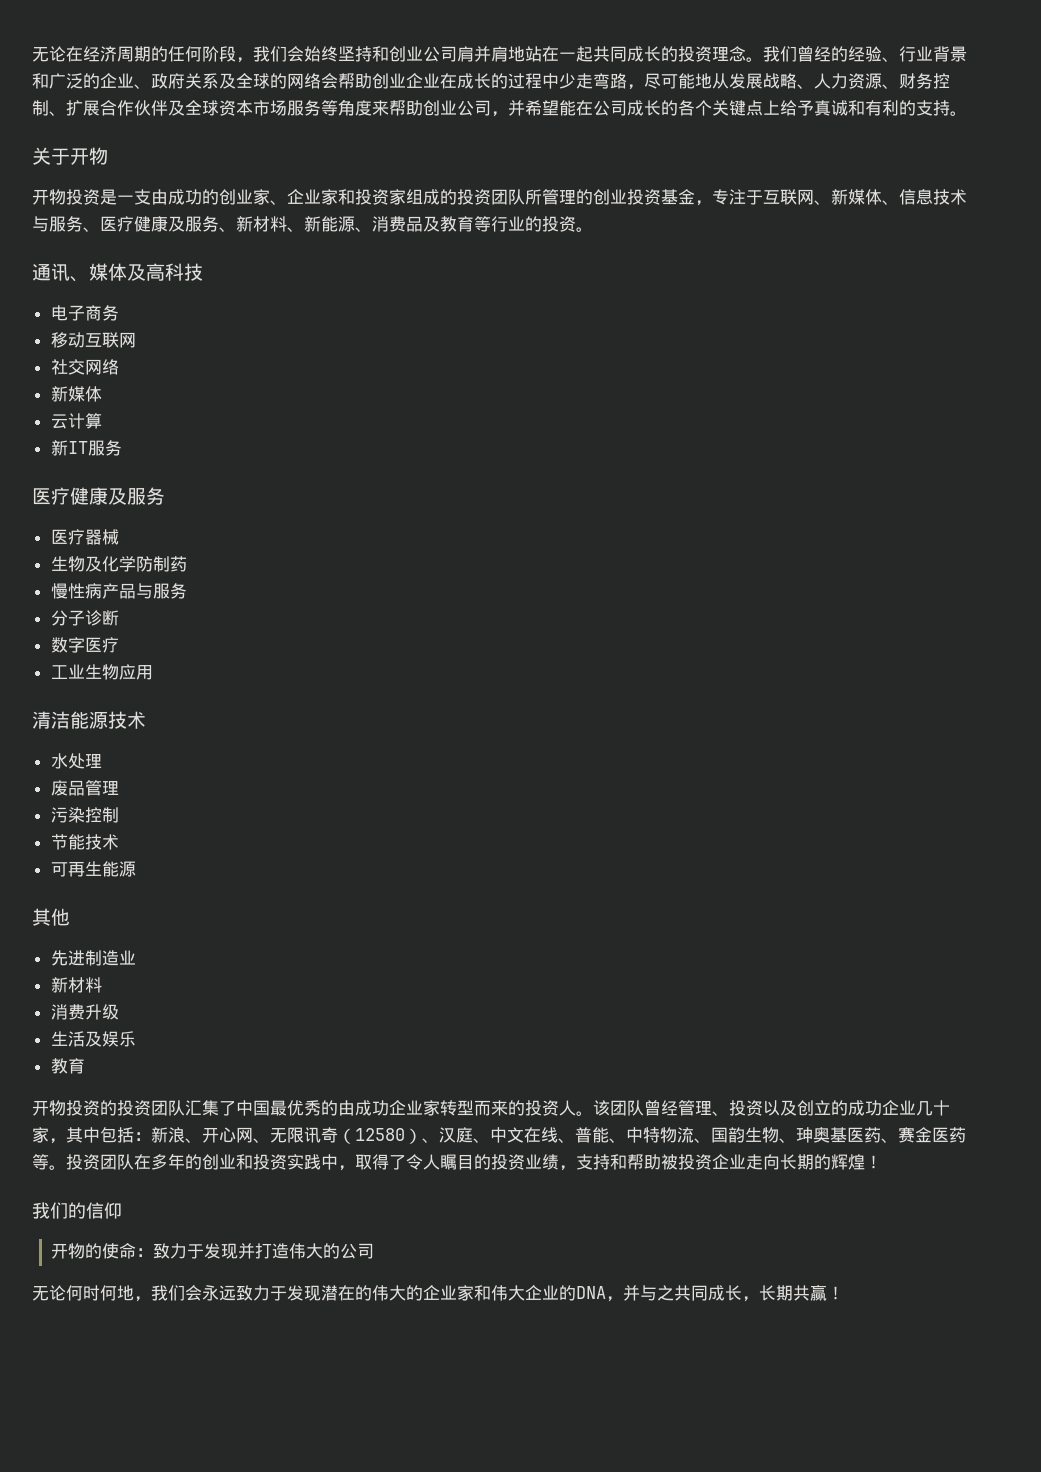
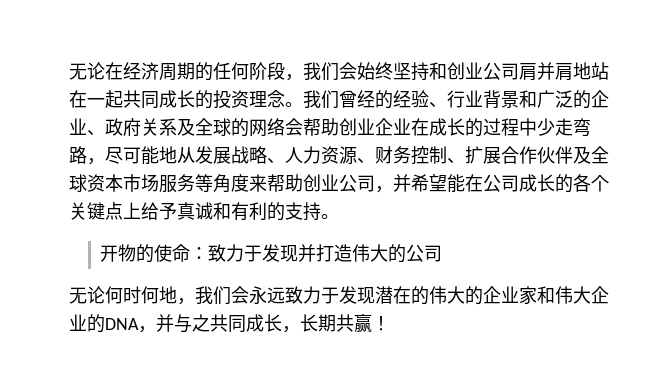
[32,147,108,165] [32,189,967,206] [32,216,593,232] [32,263,203,282] [50,305,119,321] [50,332,136,348] [50,359,119,375] [50,386,102,402] [50,413,102,429] [50,440,122,456] [32,487,165,505] [50,529,119,545] [50,556,187,572] [50,583,187,599] [50,610,119,626] [50,637,119,653] [50,664,153,680] [32,711,146,729] [50,753,102,769] [50,780,119,796] [50,807,119,823] [50,834,119,850] [50,861,136,877] [32,908,70,926] [50,950,136,966] [50,977,102,993] [50,1004,119,1020] [50,1031,136,1047] [50,1058,85,1074] [32,1100,950,1116] [32,1127,966,1144] [32,1153,882,1171] [32,1202,122,1219] // 关于开物 // 开物投资是一支由成功的创业家、企业家和投资家组成的投资团队所管理的创业投资基金，专注于互联网、新媒体、信息技术与服务、医疗健康及服务、新材料、新能源、消费品及教育等行业的投资。 // 通讯、媒体及高科技 // 电子商务 // 移动互联网 // 社交网络 // 新媒体 // 云计算 // 新IT服务 // 医疗健康及服务 // 医疗器械 // 生物及化学防制药 // 慢性病产品与服务 // 分子诊断 // 数字医疗 // 工业生物应用 // 清洁能源技术 // 水处理 // 废品管理 // 污染控制 // 节能技术 // 可再生能源 // 其他 // 先进制造业 // 新材料 // 消费升级 // 生活及娱乐 // 教育 // 开物投资的投资团队汇集了中国最优秀的由成功企业家转型而来的投资人。该团队曾经管理、投资以及创立的成功企业几十家，其中包括：新浪、开心网、无限讯奇（12580）、汉庭、中文在线、普能、中特物流、国韵生物、珅奥基医药、赛金医药等。投资团队在多年的创业和投资实践中，取得了令人瞩目的投资业绩，支持和帮助被投资企业走向长期的辉煌！ // 我们的信仰 -> (339, 216) none

